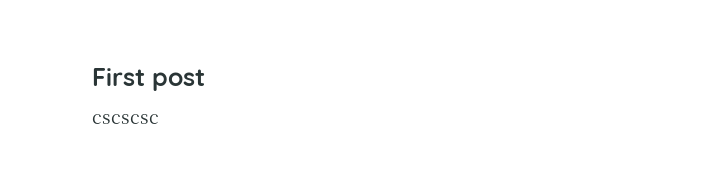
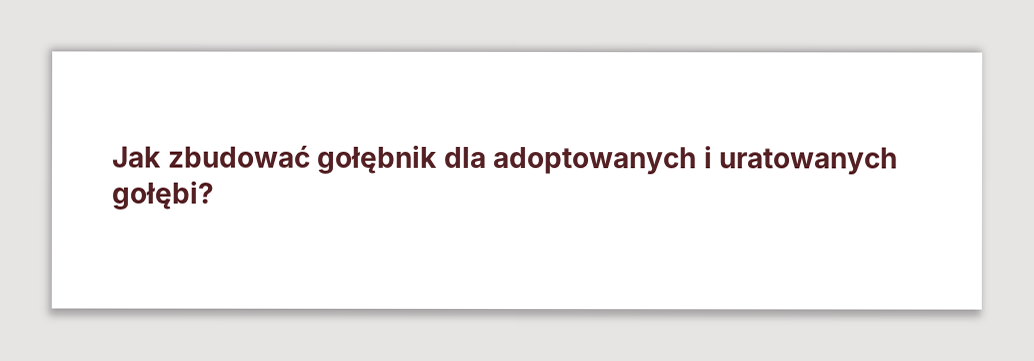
[92,68,205,91] [92,114,159,124] First post // cscscsc -> [112,144,899,175] [111,180,214,210] Jak zbudować gołębnik dla adoptowanych i uratowanych gołębi?

